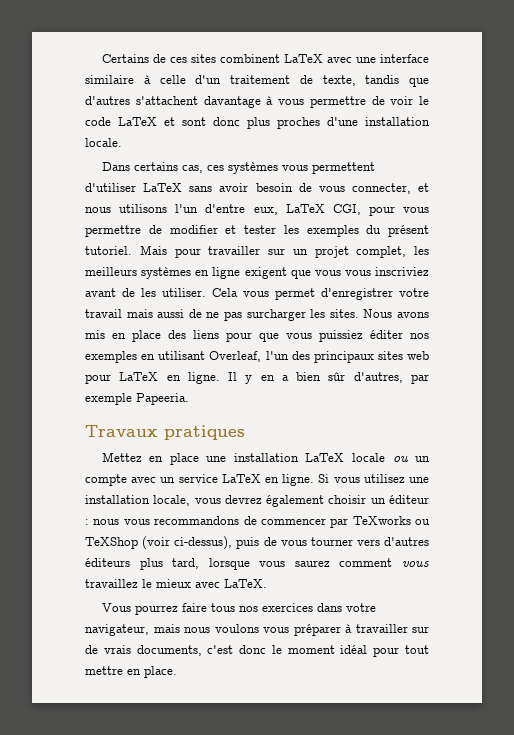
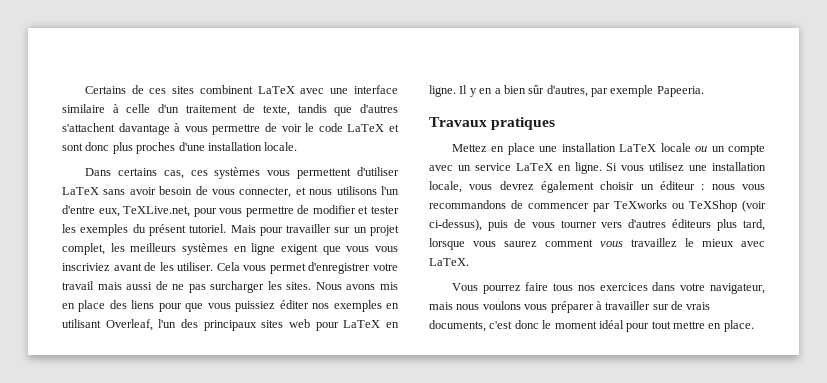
[285,204,361,215] LaTeX CGI, -> [123,206,191,217] TeXLive.net,

